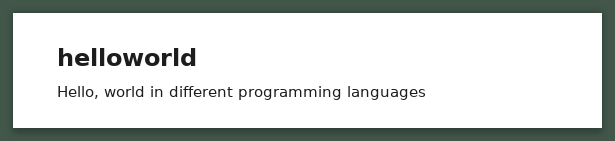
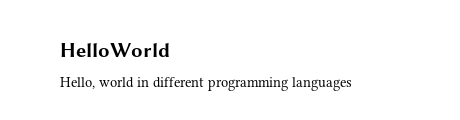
[57,48,197,66] helloworld -> [60,43,170,57] HelloWorld

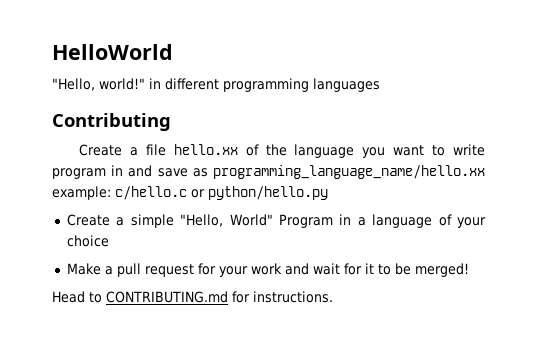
[60,77,134,89] Hello, world -> [52,78,145,91] "Hello, world!"
(352, 84) none -> [52,113,171,131] [79,144,485,158] [52,165,485,179] [52,186,328,200] [66,214,487,228] [66,235,109,247] [66,263,469,277] [52,291,333,303] // Contributing // Create a file hello.xx of the language you want to write program in and save as programming_language_name/hello.xx example: c/hello.c or python/hello.py // Create a simple "Hello, World" Program in a language of your choice // Make a pull request for your work and wait for it to be merged! // Head to CONTRIBUTING.md for instructions.

